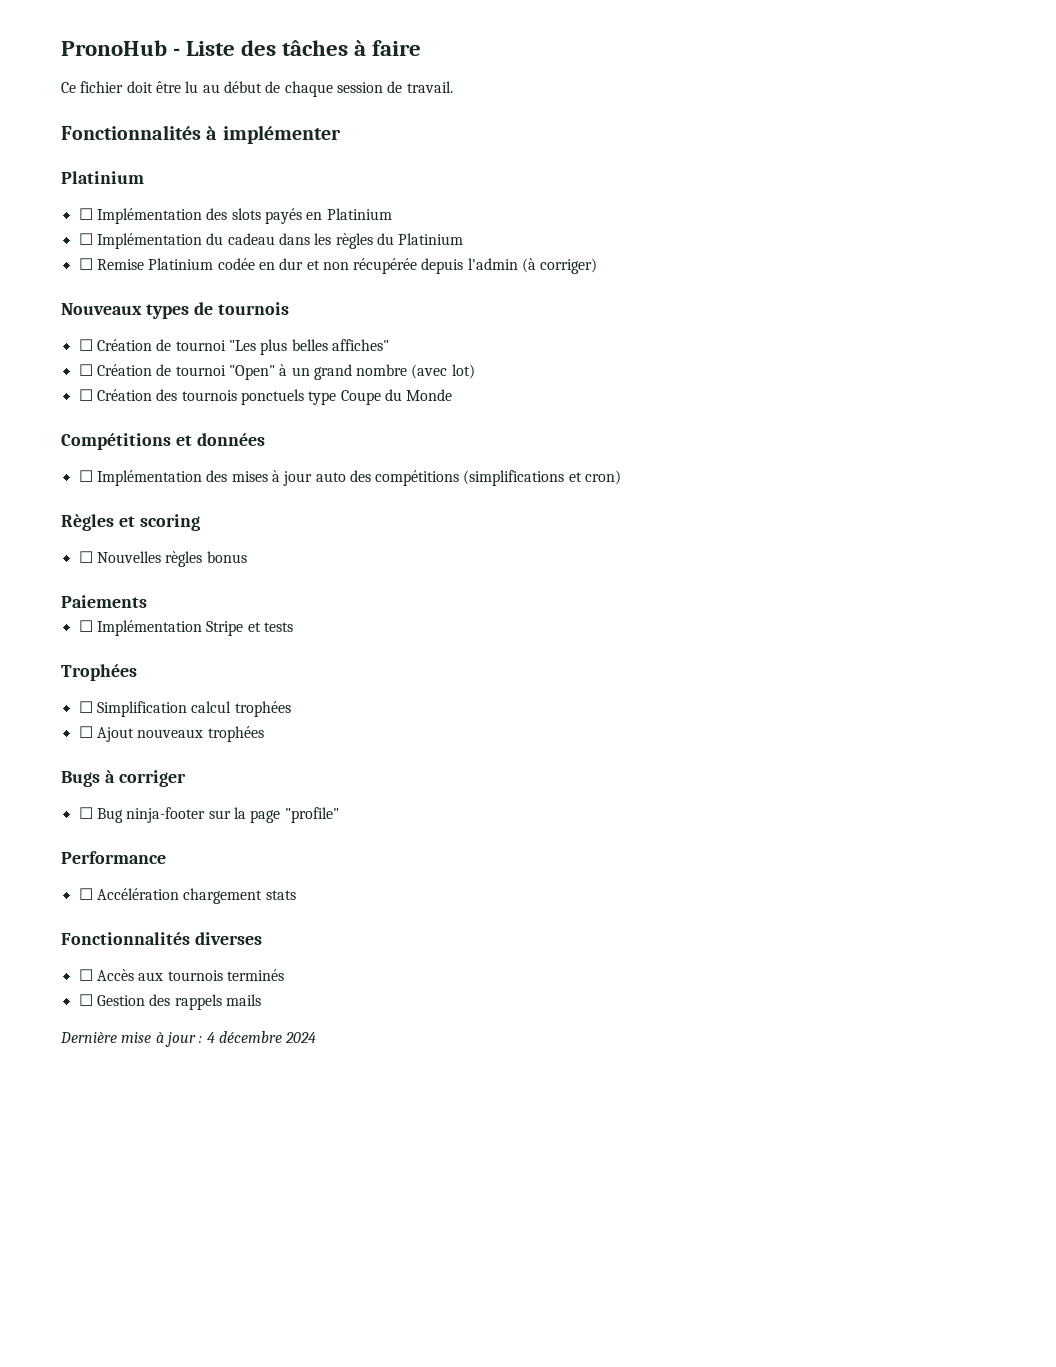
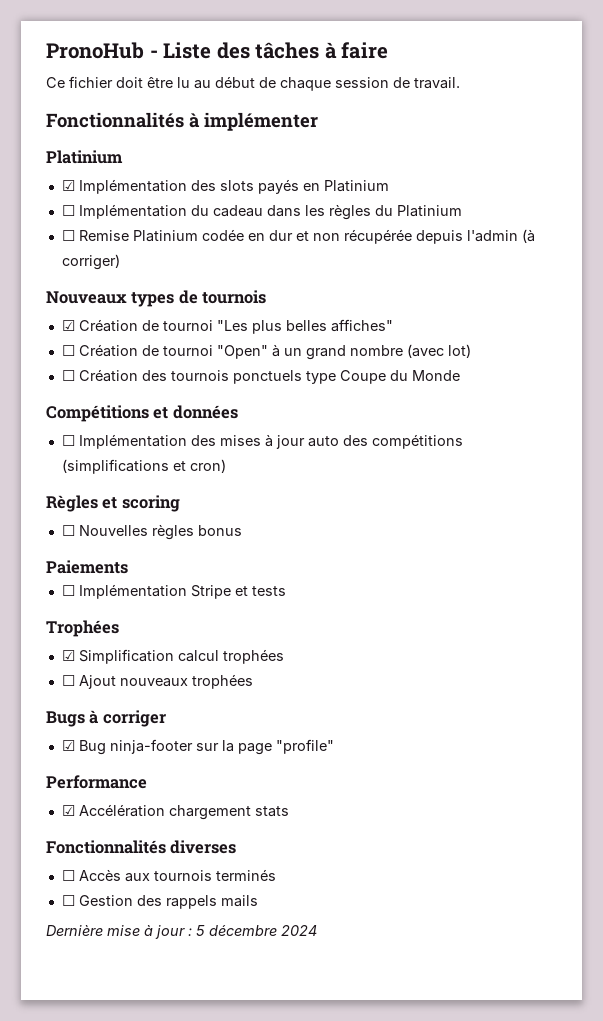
[78,208,93,220] ☐ -> [61,180,75,191] ☑
[78,339,93,351] ☐ -> [61,320,75,331] ☑
[78,701,93,713] ☐ -> [61,650,75,661] ☑
[78,807,93,819] ☐ -> [61,740,75,751] ☑
[78,888,93,900] ☐ -> [61,805,75,816] ☑
[206,1032,215,1043] 4 -> [196,925,205,936] 5

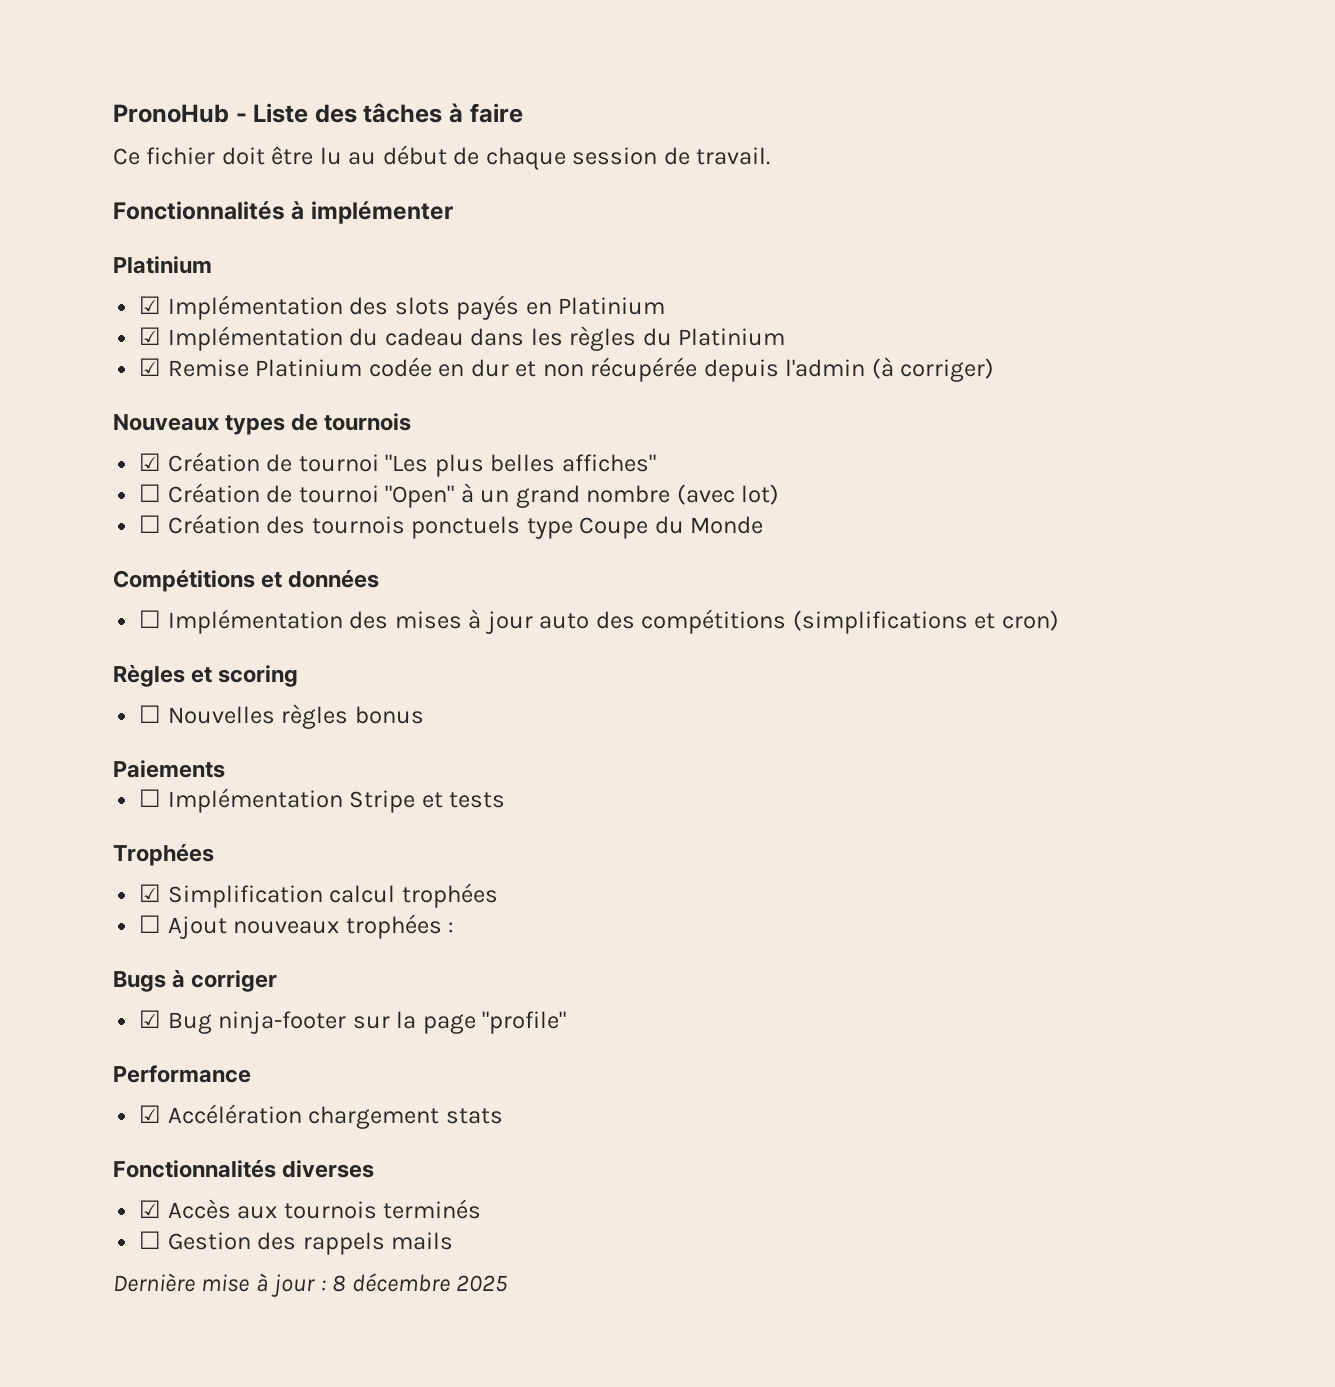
[61,205,75,216] ☐ -> [139,327,162,345] ☑
[61,230,75,241] ☐ -> [139,358,162,376] ☑
(253, 681) none -> [448,922,455,933] :
[61,870,75,881] ☐ -> [139,1200,162,1218] ☑
[196,925,317,936] 5 décembre 2024 -> [332,1273,508,1292] 8 décembre 2025

